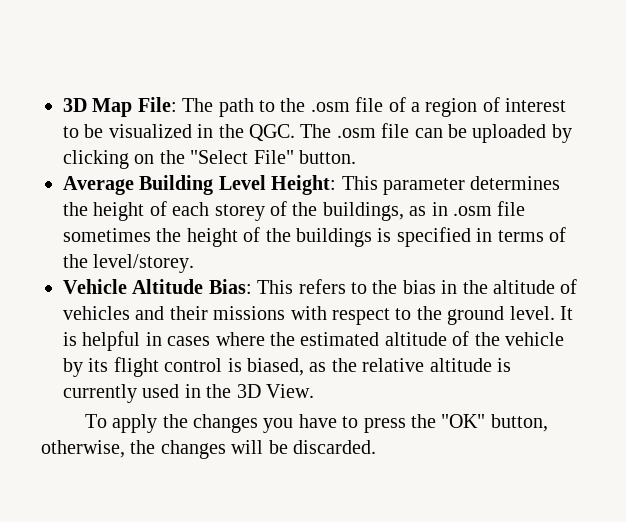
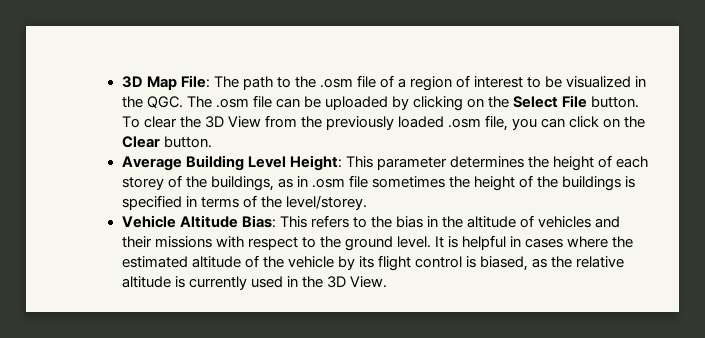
[190,150,294,164] "Select File" -> [513,95,640,108] [121,115,646,131] [121,136,160,148] Select File button. To clear the 3D View from the previously loaded .osm file, you can click on the Clear
[84,414,548,433] [41,440,376,459] // To apply the changes you have to press the "OK" button, otherwise, the changes will be discarded. -> (387, 282) none

